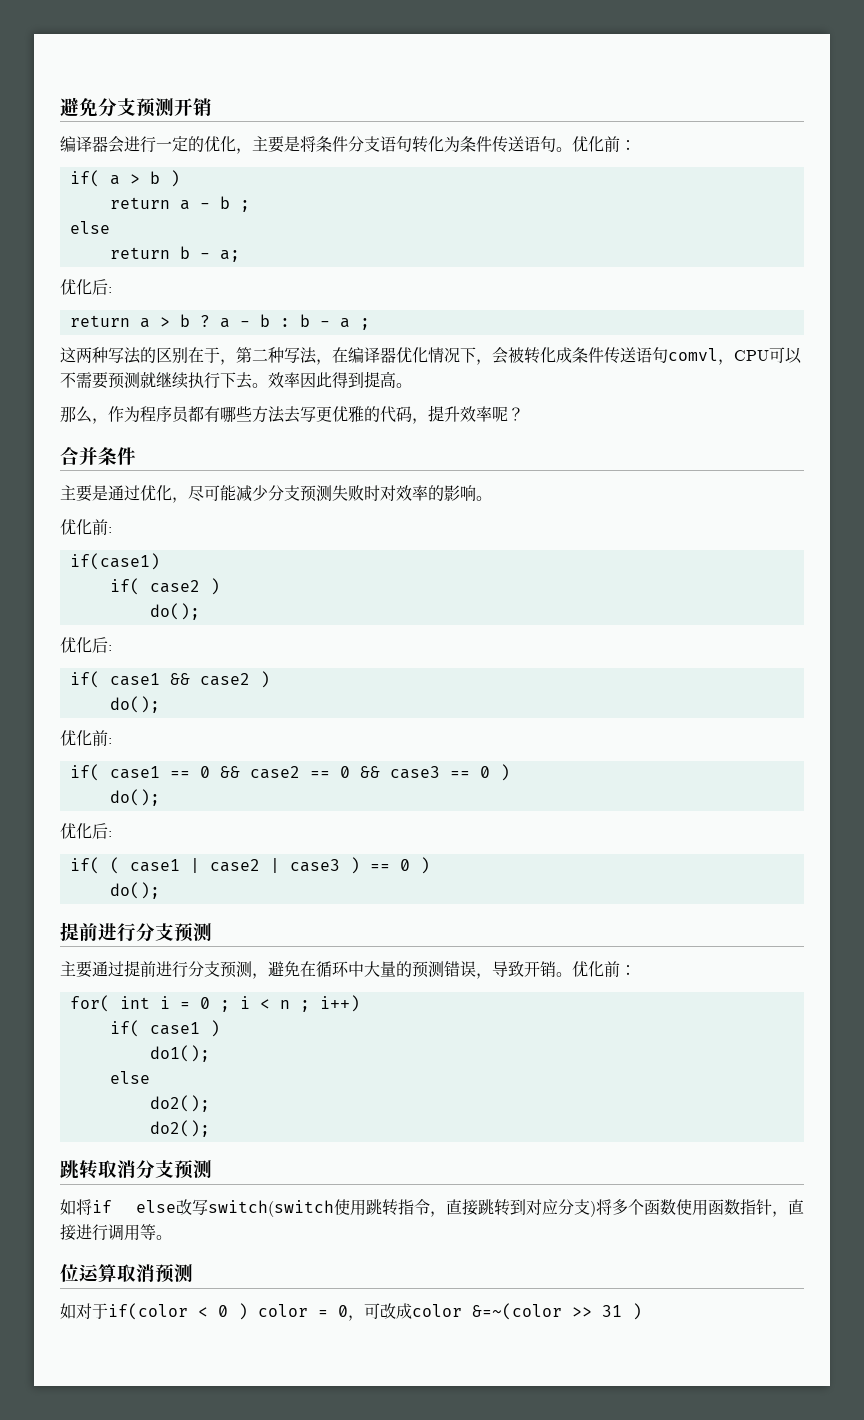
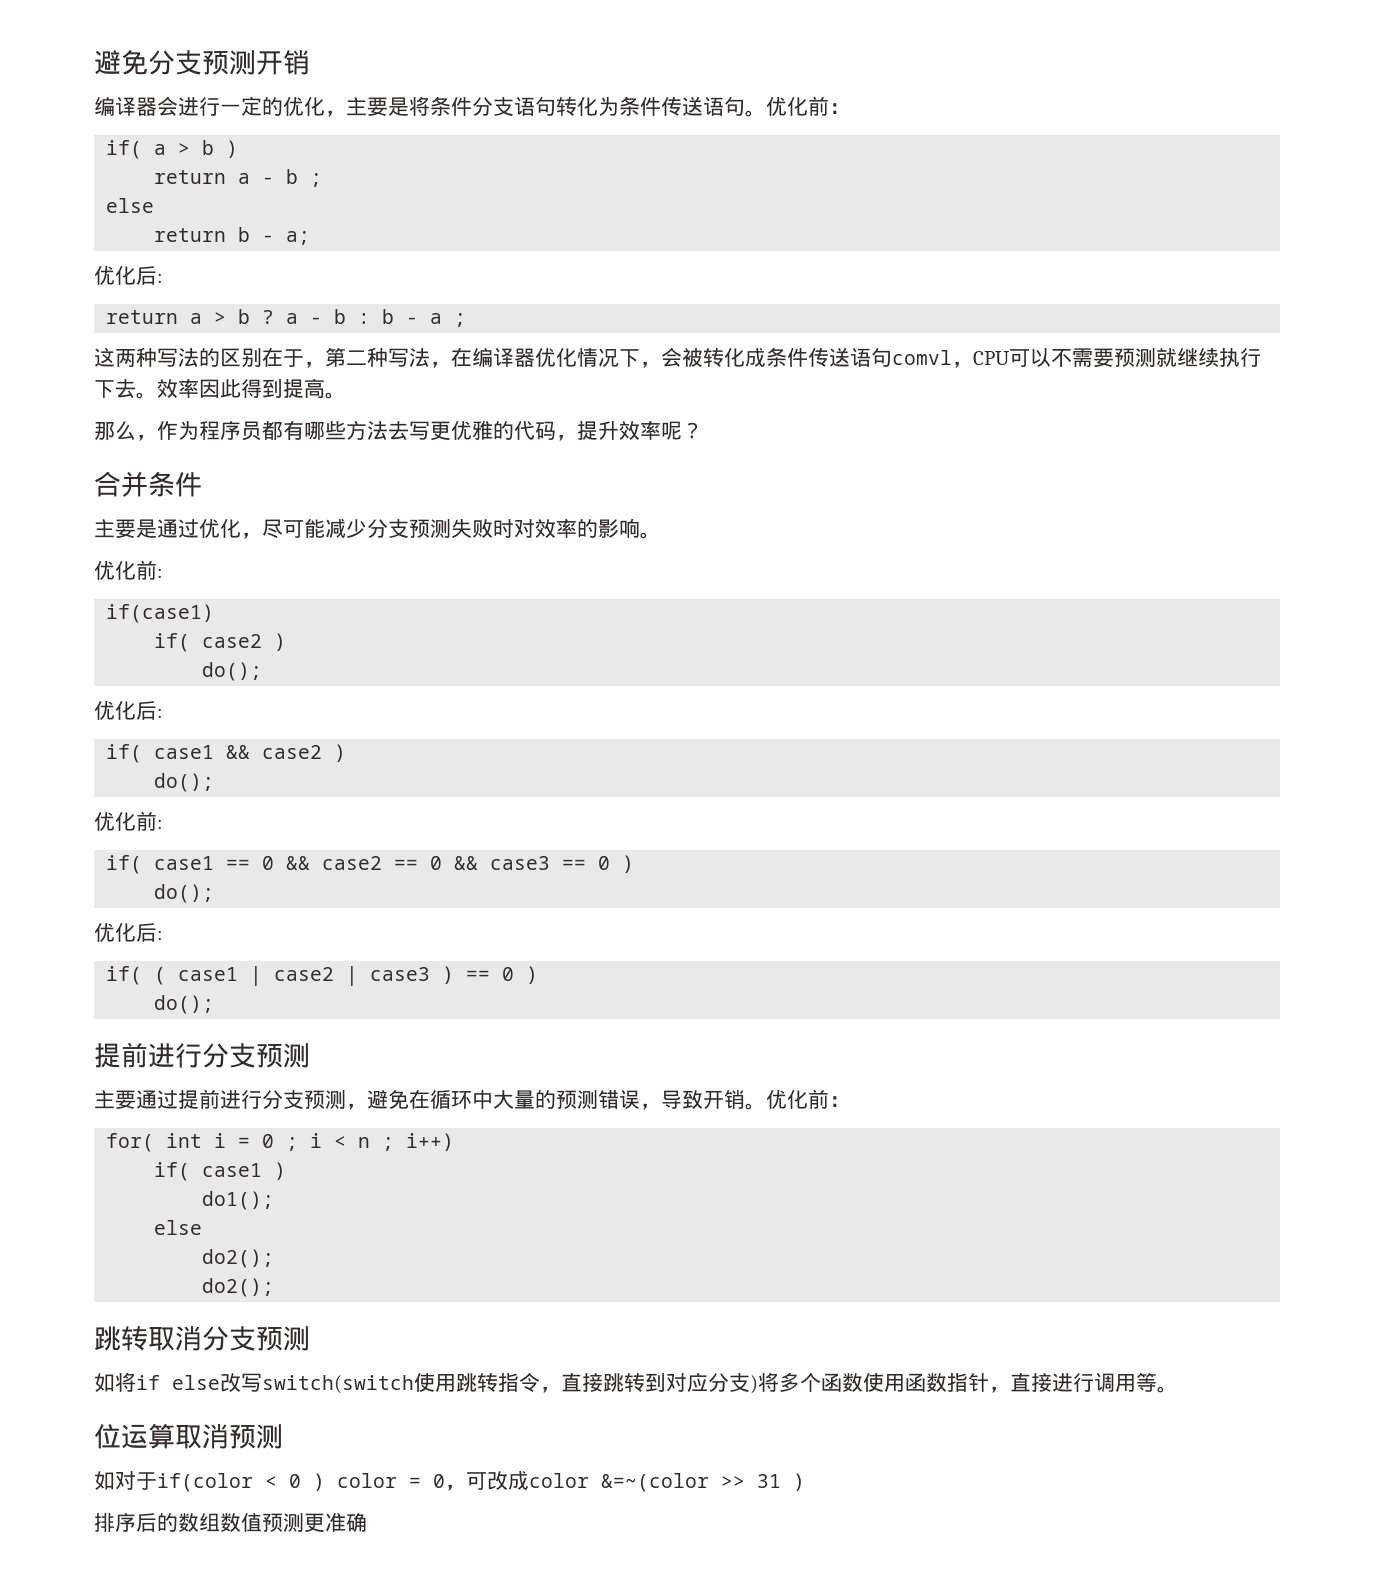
(642, 1311) none -> [94,1512,367,1533] // 排序后的数组数值预测更准确

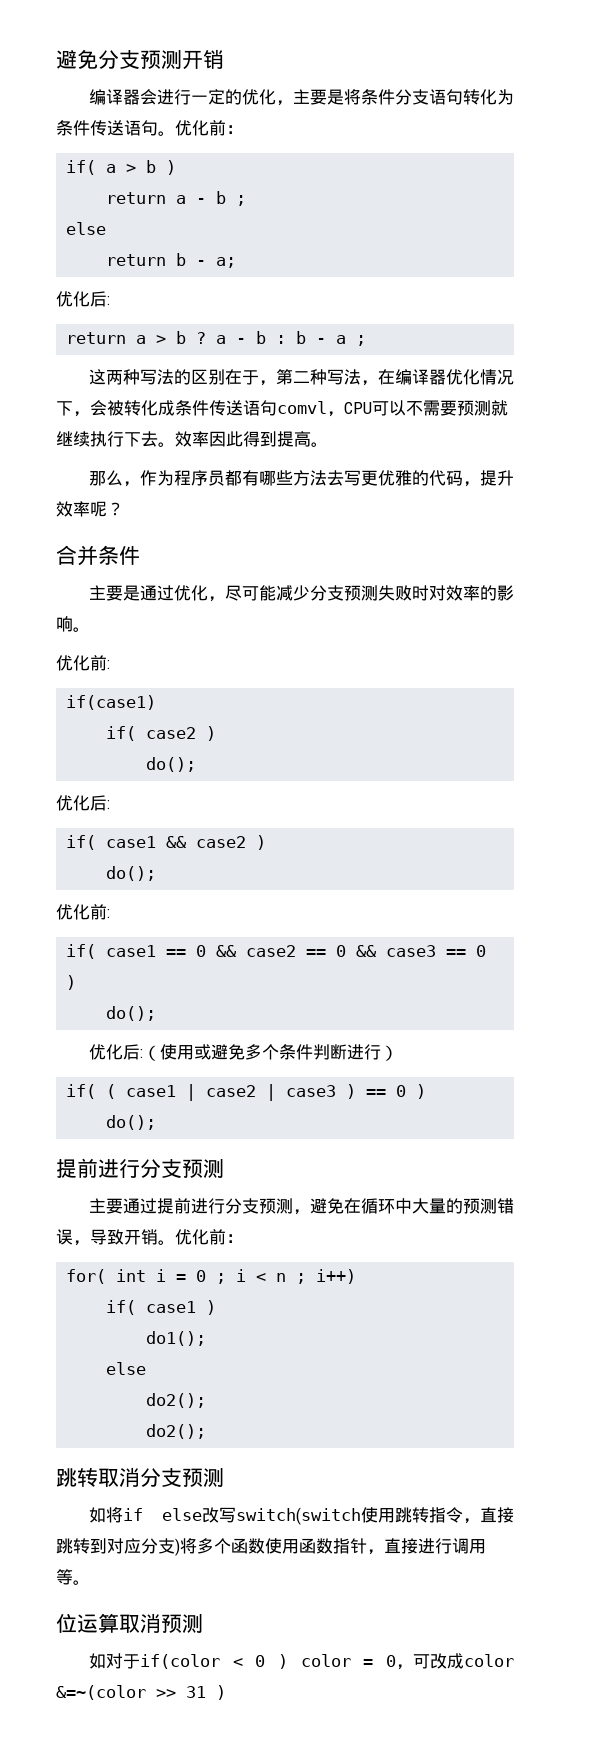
(163, 935) none -> [142,1044,398,1061] （使用或避免多个条件判断进行）
[94,1512,367,1533] // 排序后的数组数值预测更准确 -> (226, 1692) none

